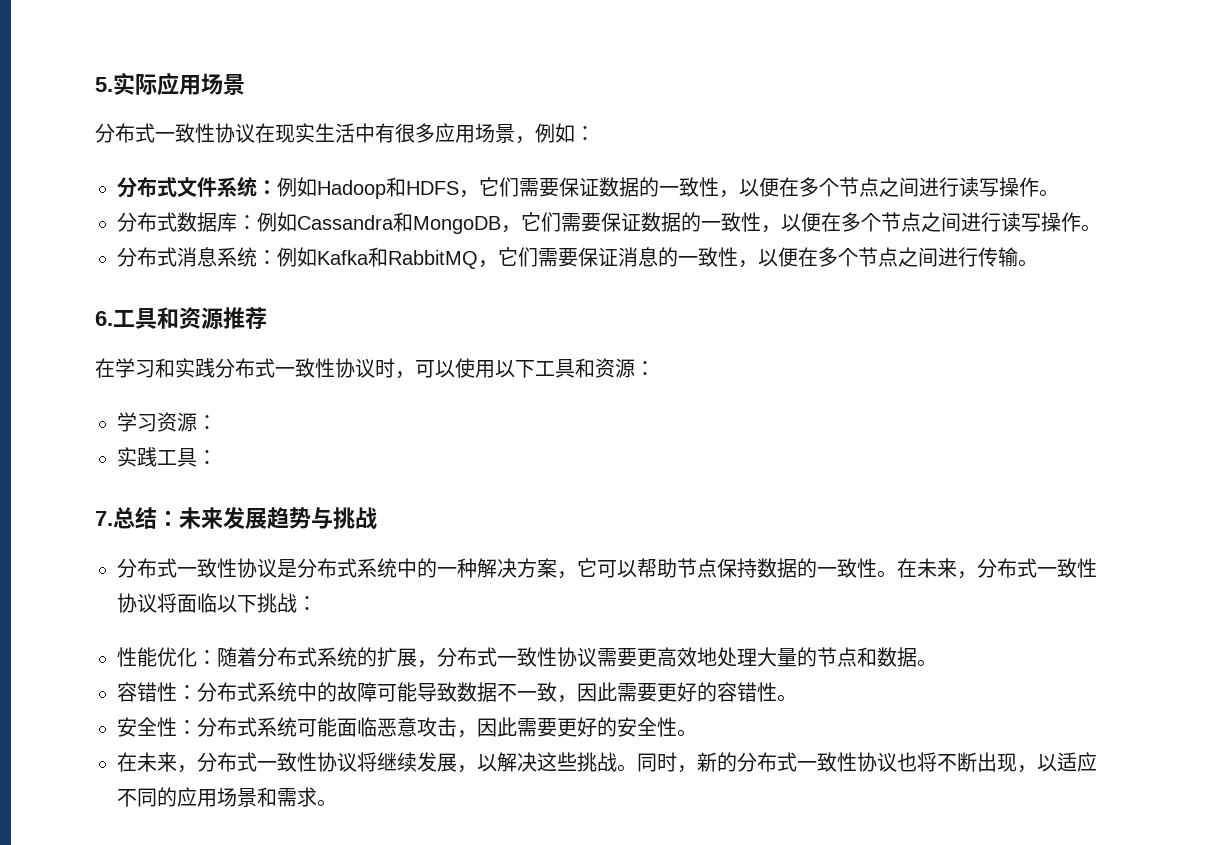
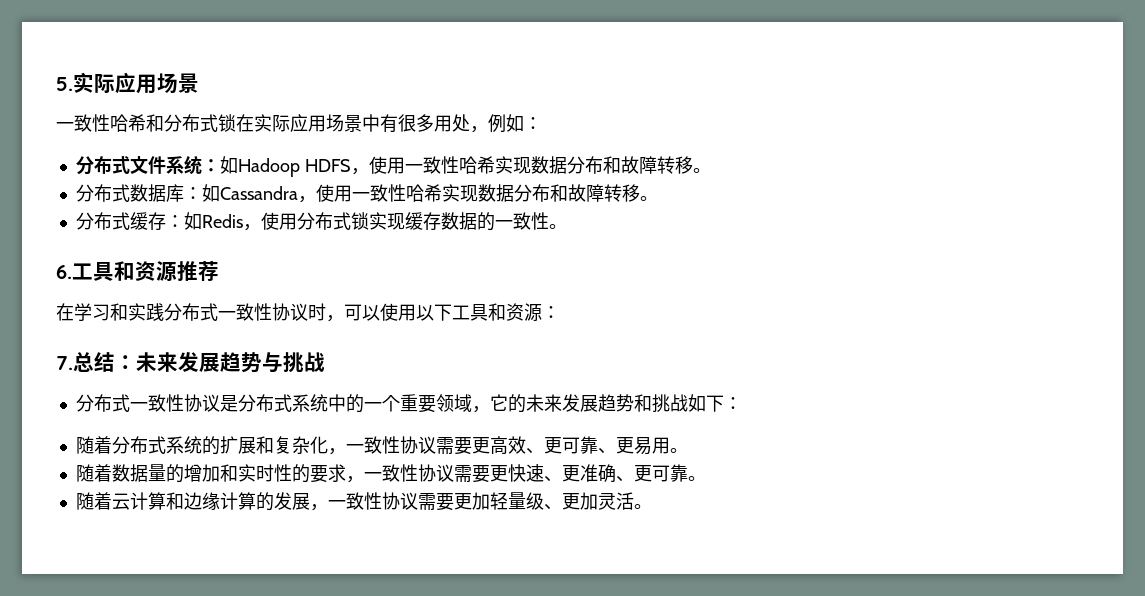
[95,123,515,143] 分布式一致性协议在现实生活中有很多应用场景 -> [56,114,470,133] 一致性哈希和分布式锁在实际应用场景中有很多用处
[277,177,1059,199] [117,212,1101,234] [117,247,1018,269] 例如Hadoop和HDFS，它们需要保证数据的一致性，以便在多个节点之间进行读写操作。 // 分布式数据库：例如Cassandra和MongoDB，它们需要保证数据的一致性，以便在多个节点之间进行读写操作。 // 分布式消息系统：例如Kafka和RabbitMQ，它们需要保证消息的一致性，以便在多个节点之间进行传输 -> [219,156,711,177] [75,184,658,203] [75,212,549,231] 如Hadoop HDFS，使用一致性哈希实现数据分布和故障转移。 // 分布式数据库：如Cassandra，使用一致性哈希实现数据分布和故障转移。 // 分布式缓存：如Redis，使用分布式锁实现缓存数据的一致性
[117,412,217,432] [117,447,217,467] // 学习资源： // 实践工具： -> (560, 312) none
[457,558,1097,579] [117,593,317,613] [117,647,217,667] 种解决方案，它可以帮助节点保持数据的一致性。在未来，分布式一致性协议将面临以下挑战： // 性能优化： -> [381,394,742,413] 个重要领域，它的未来发展趋势和挑战如下： //
[417,647,497,668] ，分布式 -> [255,436,346,455] 和复杂化，
[697,647,937,667] [117,682,797,703] [117,717,697,738] [117,752,1097,773] [117,787,317,807] 地处理大量的节点和数据。 // 容错性：分布式系统中的故障可能导致数据不一致，因此需要更好的容错性。 // 安全性：分布式系统可能面临恶意攻击，因此需要更好的安全性。 // 在未来，分布式一致性协议将继续发展，以解决这些挑战。同时，新的分布式一致性协议也将不断出现，以适应不同的应用场景和需求 -> [525,436,688,455] [75,464,706,483] [75,492,634,511] 、更可靠、更易用。 // 随着数据量的增加和实时性的要求，一致性协议需要更快速、更准确、更可靠。 // 随着云计算和边缘计算的发展，一致性协议需要更加轻量级、更加灵活

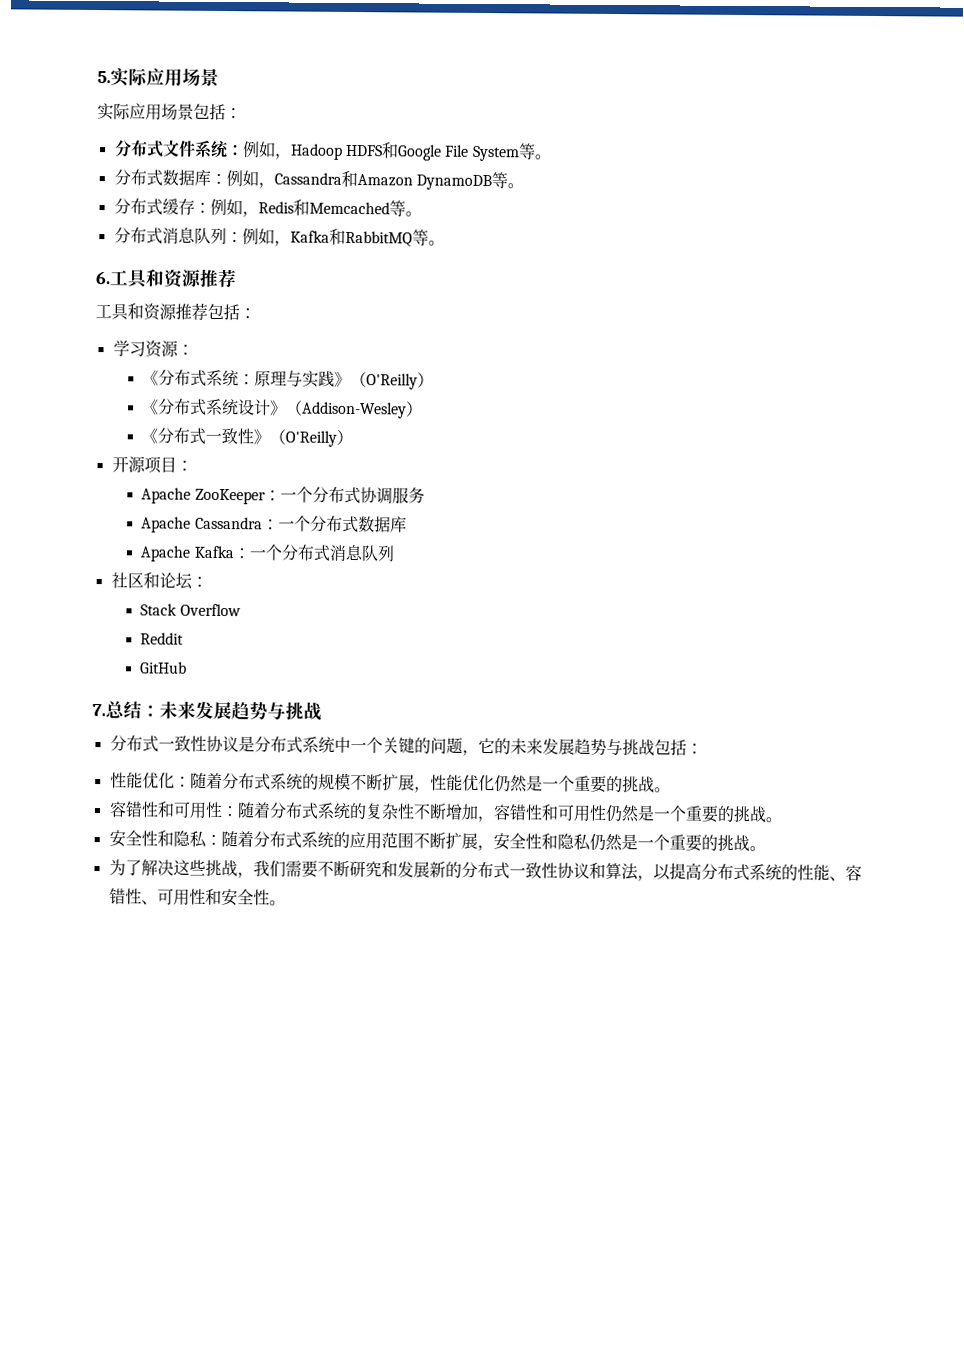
[56,114,524,133] 一致性哈希和分布式锁在实际应用场景中有很多用处，例如 -> [97,103,226,121] 实际应用场景包括
[219,156,238,174] 如 -> [241,141,292,160] 例如，
[350,156,711,175] [75,184,658,203] [75,212,549,231] ，使用一致性哈希实现数据分布和故障转移。 // 分布式数据库：如Cassandra，使用一致性哈希实现数据分布和故障转移。 // 分布式缓存：如Redis，使用分布式锁实现缓存数据的一致性 -> [380,142,552,162] [113,169,524,191] [113,198,422,218] [113,227,429,247] 和Google File System等。 // 分布式数据库：例如，Cassandra和Amazon DynamoDB等。 // 分布式缓存：例如，Redis和Memcached等。 // 分布式消息队列：例如，Kafka和RabbitMQ等
[56,303,560,322] 在学习和实践分布式一致性协议时，可以使用以下工具和资源： -> [95,302,256,321] [112,340,194,358] [142,369,435,390] [142,398,424,419] [141,427,354,447] [111,456,193,474] [141,486,425,505] [141,515,407,533] [140,544,395,562] [110,572,208,590] [140,603,241,617] [140,632,185,645] [140,661,188,674] 工具和资源推荐包括： // 学习资源： // 《分布式系统：原理与实践》（O'Reilly） // 《分布式系统设计》（Addison-Wesley） // 《分布式一致性》（O'Reilly） // 开源项目： // Apache ZooKeeper：一个分布式协调服务 // Apache Cassandra：一个分布式数据库 // Apache Kafka：一个分布式消息队列 // 社区和论坛： // Stack Overflow // Reddit // GitHub
[345,394,472,413] 的一个重要领域 -> [349,737,463,754] 一个关键的问题
[633,394,742,413] [75,436,688,455] [75,464,706,483] [75,492,634,511] 和挑战如下： // 随着分布式系统的扩展和复杂化，一致性协议需要更高效、更可靠、更易用。 // 随着数据量的增加和实时性的要求，一致性协议需要更快速、更准确、更可靠。 // 随着云计算和边缘计算的发展，一致性协议需要更加轻量级、更加灵活 -> [605,738,703,757] [109,772,671,794] [108,801,782,824] [108,830,766,853] [108,859,862,882] [108,888,270,907] 与挑战包括： // 性能优化：随着分布式系统的规模不断扩展，性能优化仍然是一个重要的挑战。 // 容错性和可用性：随着分布式系统的复杂性不断增加，容错性和可用性仍然是一个重要的挑战。 // 安全性和隐私：随着分布式系统的应用范围不断扩展，安全性和隐私仍然是一个重要的挑战。 // 为了解决这些挑战，我们需要不断研究和发展新的分布式一致性协议和算法，以提高分布式系统的性能、容错性、可用性和安全性

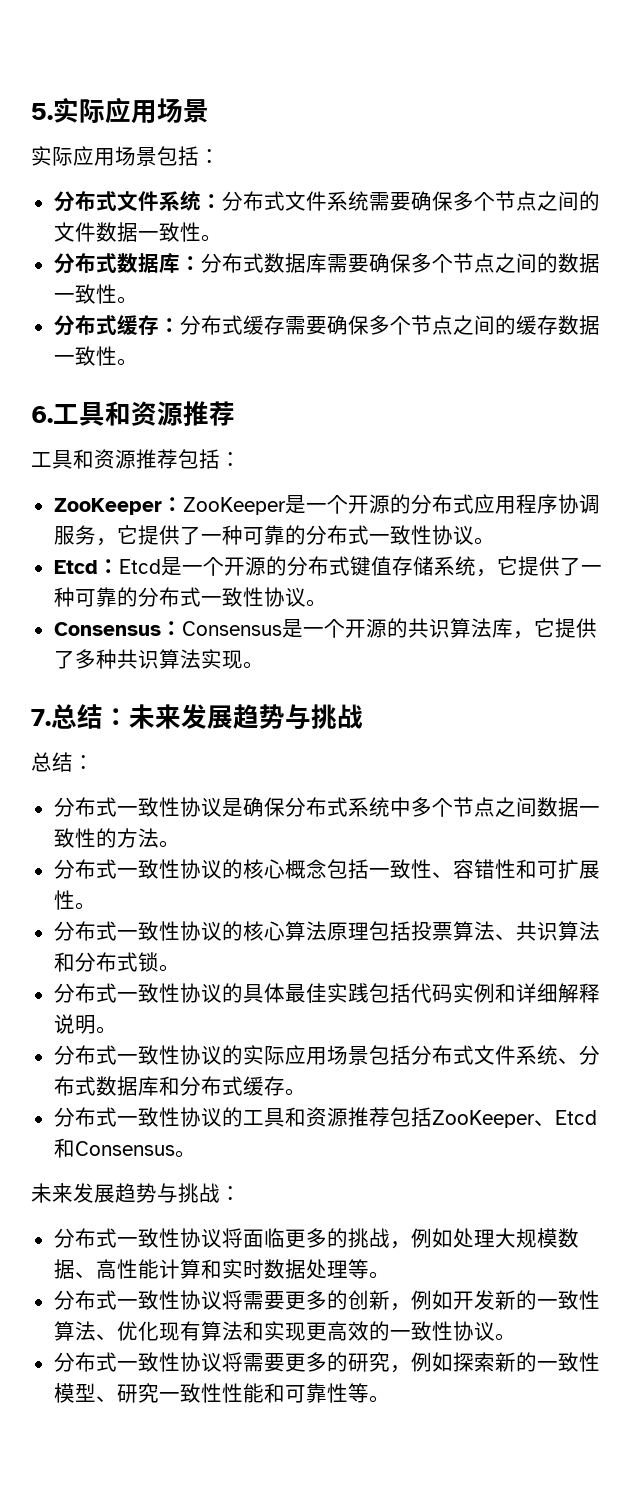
[241,141,552,162] [113,169,524,191] [113,198,422,218] [113,227,429,247] 例如，Hadoop HDFS和Google File System等。 // 分布式数据库：例如，Cassandra和Amazon DynamoDB等。 // 分布式缓存：例如，Redis和Memcached等。 // 分布式消息队列：例如，Kafka和RabbitMQ等 -> [221,191,600,211] [53,222,222,242] [53,253,600,274] [53,284,138,304] [53,315,600,336] [53,346,117,366] 分布式文件系统需要确保多个节点之间的文件数据一致性。 // 分布式数据库：分布式数据库需要确保多个节点之间的数据一致性。 // 分布式缓存：分布式缓存需要确保多个节点之间的缓存数据一致性
[112,340,194,358] [142,369,435,390] [142,398,424,419] [141,427,354,447] [111,456,193,474] [141,486,425,505] [141,515,407,533] [140,544,395,562] [110,572,208,590] [140,603,241,617] [140,632,185,645] [140,661,188,674] 学习资源： // 《分布式系统：原理与实践》（O'Reilly） // 《分布式系统设计》（Addison-Wesley） // 《分布式一致性》（O'Reilly） // 开源项目： // Apache ZooKeeper：一个分布式协调服务 // Apache Cassandra：一个分布式数据库 // Apache Kafka：一个分布式消息队列 // 社区和论坛： // Stack Overflow // Reddit // GitHub -> [53,494,600,515] [53,525,495,546] [53,556,602,577] [53,587,327,607] [53,618,597,639] [53,649,264,669] ZooKeeper：ZooKeeper是一个开源的分布式应用程序协调服务，它提供了一种可靠的分布式一致性协议。 // Etcd：Etcd是一个开源的分布式键值存储系统，它提供了一种可靠的分布式一致性协议。 // Consensus：Consensus是一个开源的共识算法库，它提供了多种共识算法实现。
(322, 711) none -> [31,752,94,772] // 总结：
(255, 744) none -> [242,797,285,817] 确保
[349,737,703,757] [109,772,671,794] [108,801,782,824] [108,830,766,853] [108,859,862,882] [108,888,270,907] 一个关键的问题，它的未来发展趋势与挑战包括： // 性能优化：随着分布式系统的规模不断扩展，性能优化仍然是一个重要的挑战。 // 容错性和可用性：随着分布式系统的复杂性不断增加，容错性和可用性仍然是一个重要的挑战。 // 安全性和隐私：随着分布式系统的应用范围不断扩展，安全性和隐私仍然是一个重要的挑战。 // 为了解决这些挑战，我们需要不断研究和发展新的分布式一致性协议和算法，以提高分布式系统的性能、容错性、可用性和安全性 -> [410,797,600,817] [53,828,180,848] [53,859,600,879] [53,890,96,910] [53,921,600,941] [53,952,180,972] [53,983,600,1003] [53,1014,117,1034] [53,1045,600,1065] [53,1076,306,1096] [53,1107,597,1128] [53,1138,196,1158] [31,1183,241,1203] [53,1228,579,1249] [53,1259,390,1279] [53,1290,600,1311] [53,1321,516,1341] [53,1352,600,1373] [53,1383,369,1403] 多个节点之间数据一致性的方法。 // 分布式一致性协议的核心概念包括一致性、容错性和可扩展性。 // 分布式一致性协议的核心算法原理包括投票算法、共识算法和分布式锁。 // 分布式一致性协议的具体最佳实践包括代码实例和详细解释说明。 // 分布式一致性协议的实际应用场景包括分布式文件系统、分布式数据库和分布式缓存。 // 分布式一致性协议的工具和资源推荐包括ZooKeeper、Etcd和Consensus。 // 未来发展趋势与挑战： // 分布式一致性协议将面临更多的挑战，例如处理大规模数据、高性能计算和实时数据处理等。 // 分布式一致性协议将需要更多的创新，例如开发新的一致性算法、优化现有算法和实现更高效的一致性协议。 // 分布式一致性协议将需要更多的研究，例如探索新的一致性模型、研究一致性性能和可靠性等

